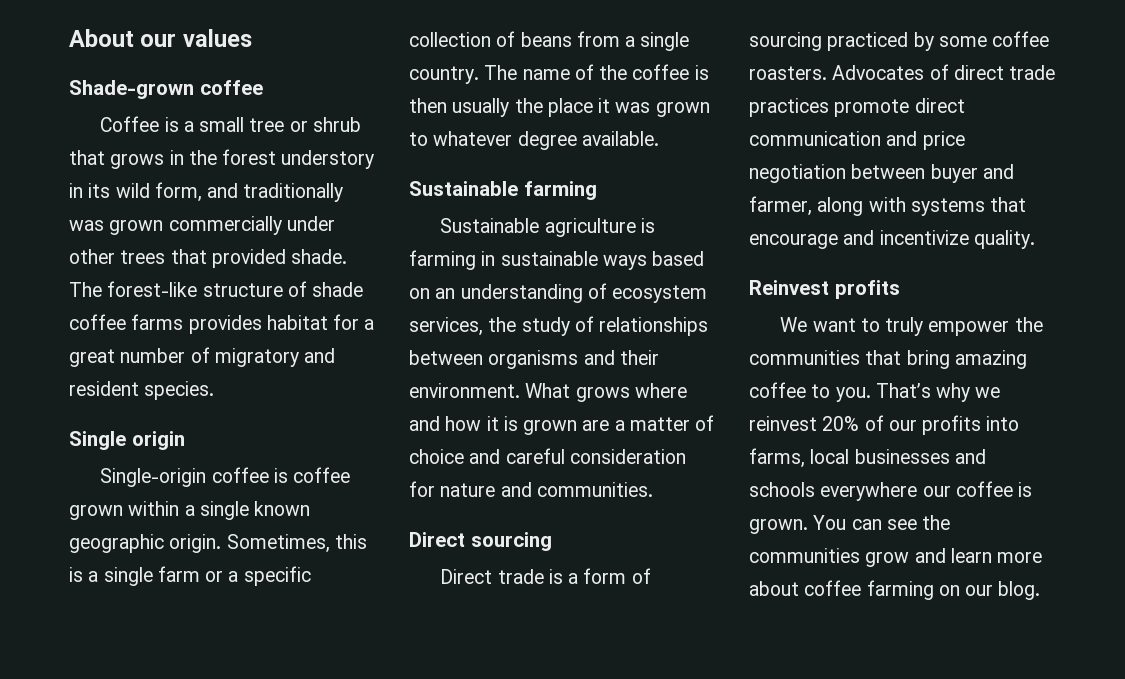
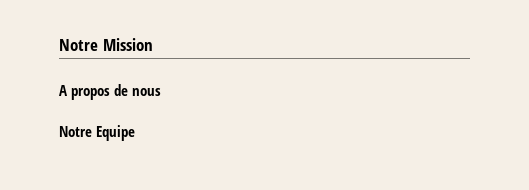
[69,29,252,47] [69,80,263,99] [100,116,361,132] [69,149,375,169] [69,182,344,202] [69,216,335,235] [69,249,348,268] [69,281,364,297] [69,314,375,334] [69,347,336,367] [69,381,215,400] [69,431,185,450] [100,467,351,487] [69,501,311,520] [69,534,367,553] [69,566,311,586] [409,31,690,51] [409,64,709,84] [409,98,710,117] [409,131,659,150] [409,181,597,200] [440,218,655,237] [409,250,705,270] [409,283,708,303] [409,316,709,336] [409,350,659,369] [409,383,687,402] [409,415,715,435] [409,448,686,464] [409,481,653,497] [409,532,552,551] [440,568,651,584] [749,31,1050,51] [749,64,1056,80] [749,98,965,117] [749,131,965,150] [749,164,1014,183] [749,196,1027,216] [749,230,1035,249] [749,280,900,299] [780,317,1043,336] [749,350,1027,369] [749,382,1001,402] [749,415,1020,435] [749,448,986,468] [749,481,1033,501] [749,515,951,534] [749,548,1043,567] [749,580,1041,600] About our values // Shade-grown coffee // Coffee is a small tree or shrub that grows in the forest understory in its wild form, and traditionally was grown commercially under other trees that provided shade. The forest-like structure of shade coffee farms provides habitat for a great number of migratory and resident species. // Single origin // Single-origin coffee is coffee grown within a single known geographic origin. Sometimes, this is a single farm or a specific collection of beans from a single country. The name of the coffee is then usually the place it was grown to whatever degree available. // Sustainable farming // Sustainable agriculture is farming in sustainable ways based on an understanding of ecosystem services, the study of relationships between organisms and their environment. What grows where and how it is grown are a matter of choice and careful consideration for nature and communities. // Direct sourcing // Direct trade is a form of sourcing practiced by some coffee roasters. Advocates of direct trade practices promote direct communication and price negotiation between buyer and farmer, along with systems that encourage and incentivize quality. // Reinvest profits // We want to truly empower the communities that bring amazing coffee to you. That’s why we reinvest 20% of our profits into farms, local businesses and schools everywhere our coffee is grown. You can see the communities grow and learn more about coffee farming on our blog. -> [59,38,153,51] [59,84,161,100] [59,125,135,141] Notre Mission // A propos de nous // Notre Equipe

